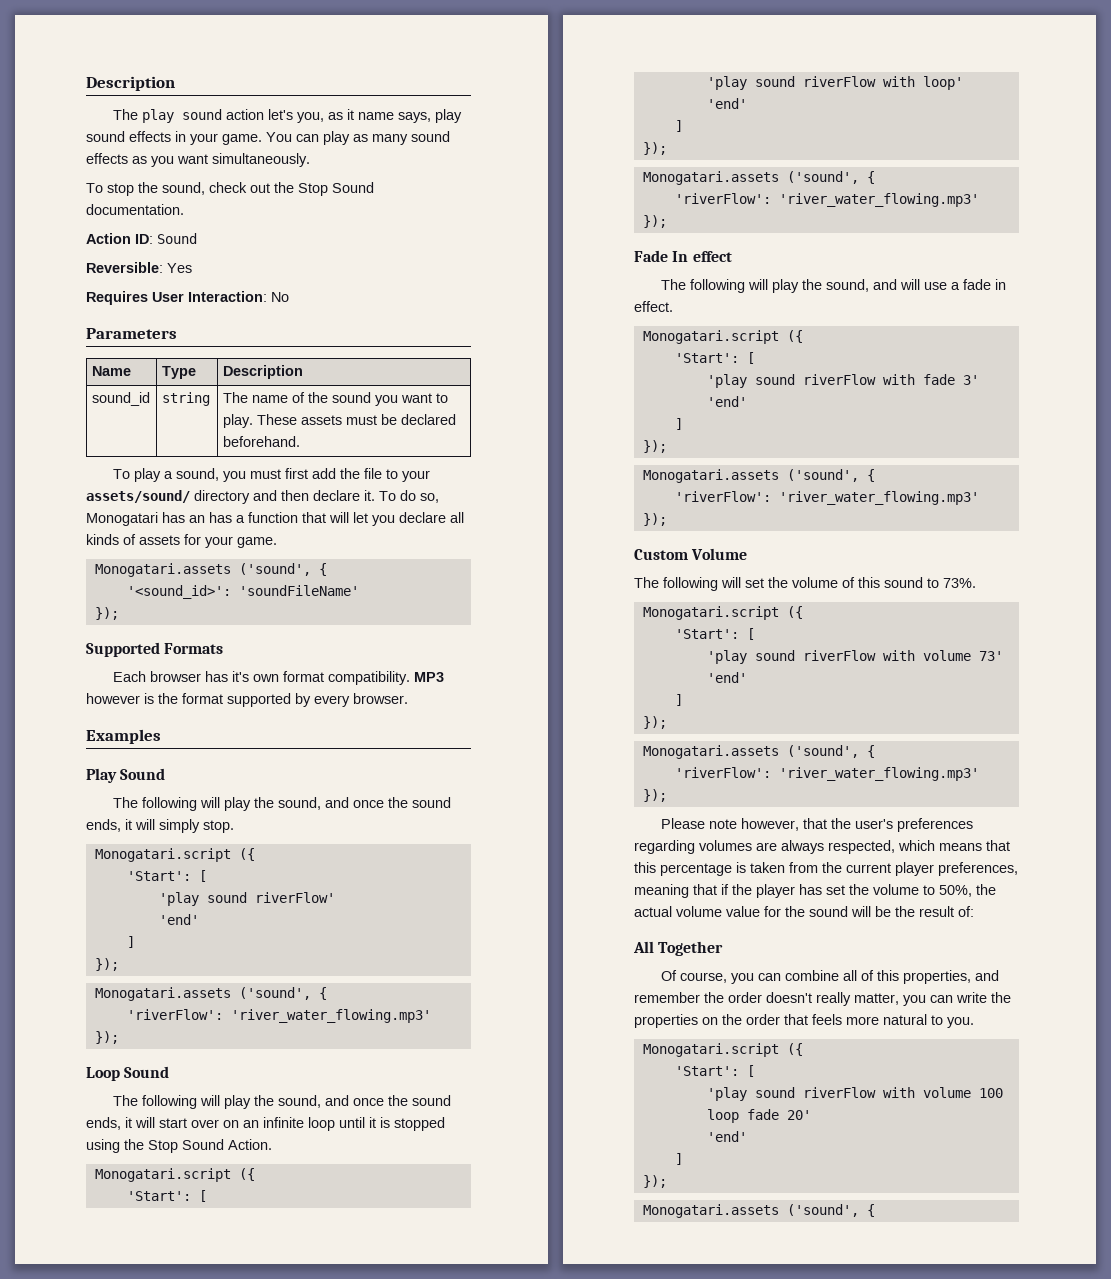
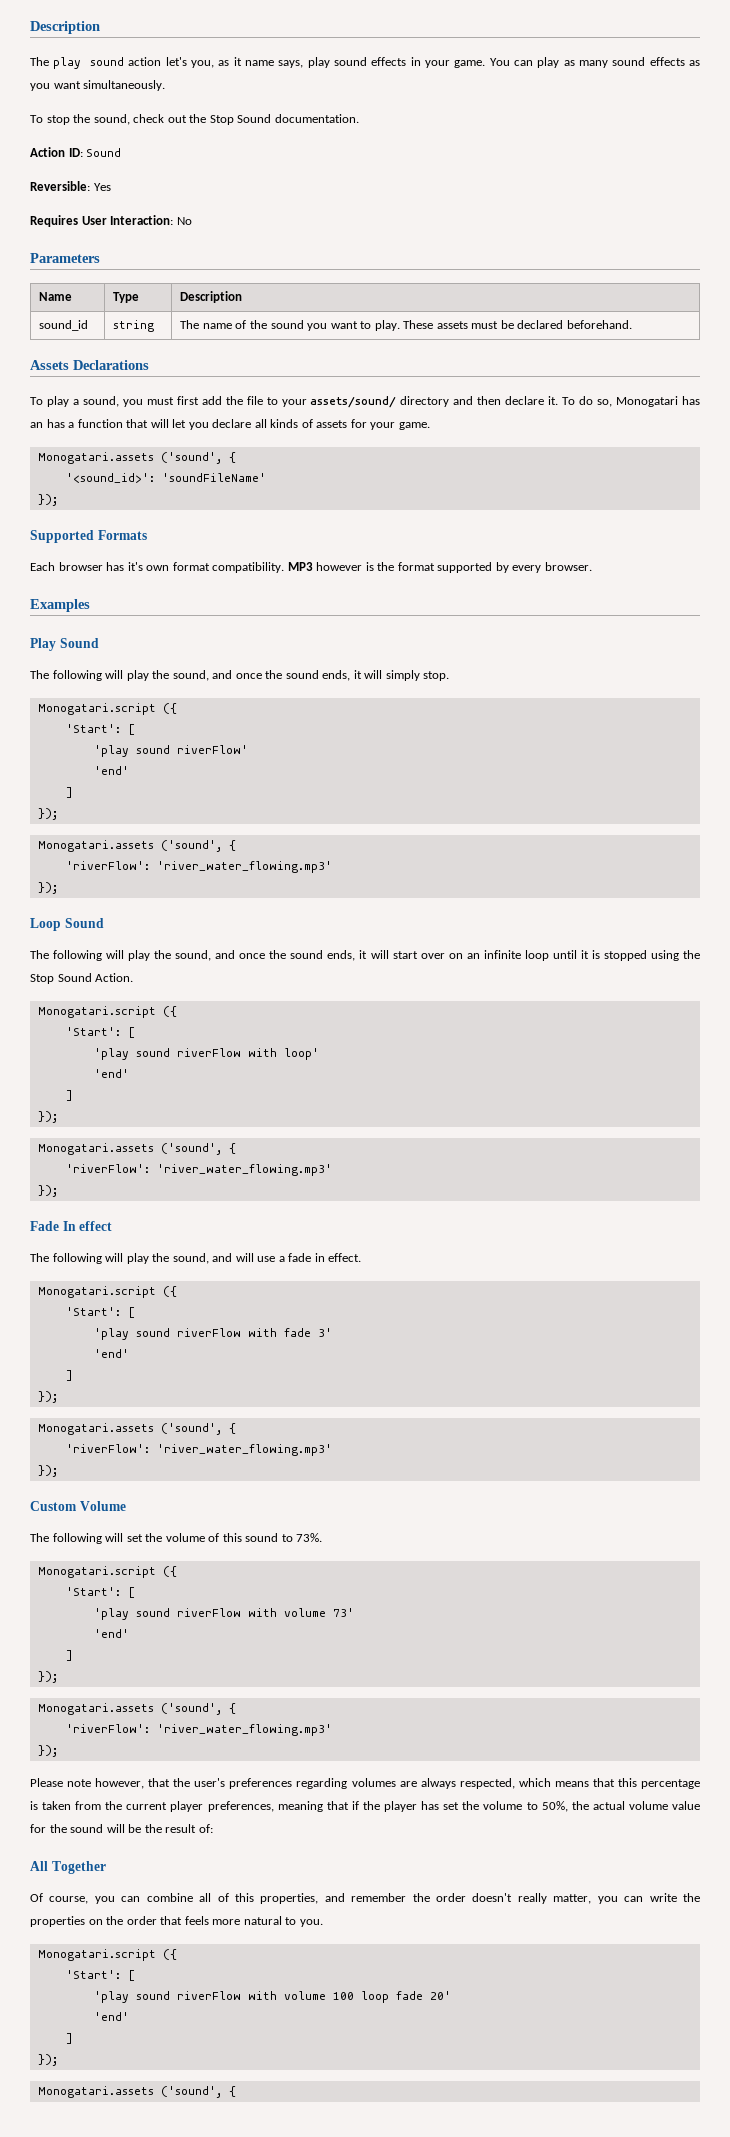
(300, 441) none -> [30,360,149,370] // Assets Declarations

